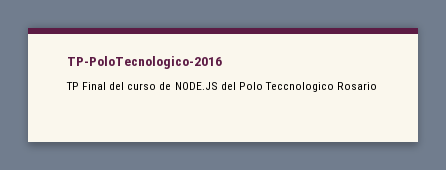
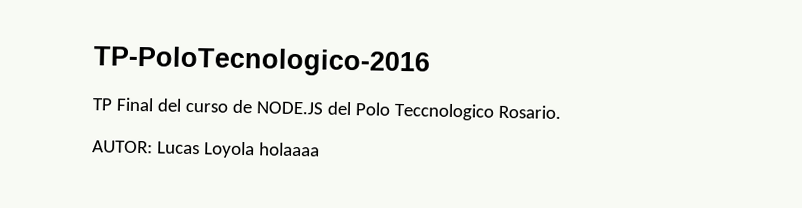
[336,82,377,90] Rosario -> [497,104,561,120] [92,140,320,159] Rosario. // AUTOR: Lucas Loyola holaaaa

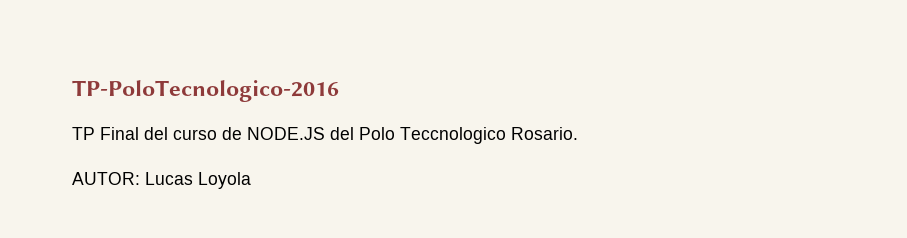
[257,142,320,157] holaaaa -> (251, 180) none

